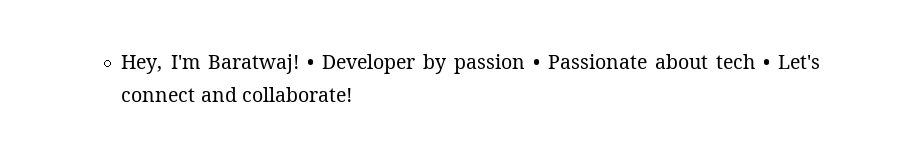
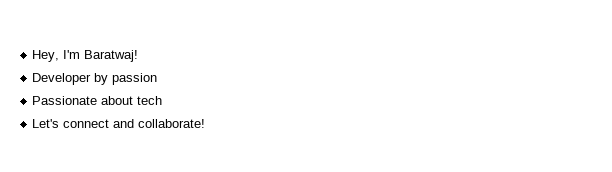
[306,59,314,69] • -> (139, 56) //
[532,59,540,69] • -> (158, 79) //
[762,59,770,69] • -> (163, 100) //

